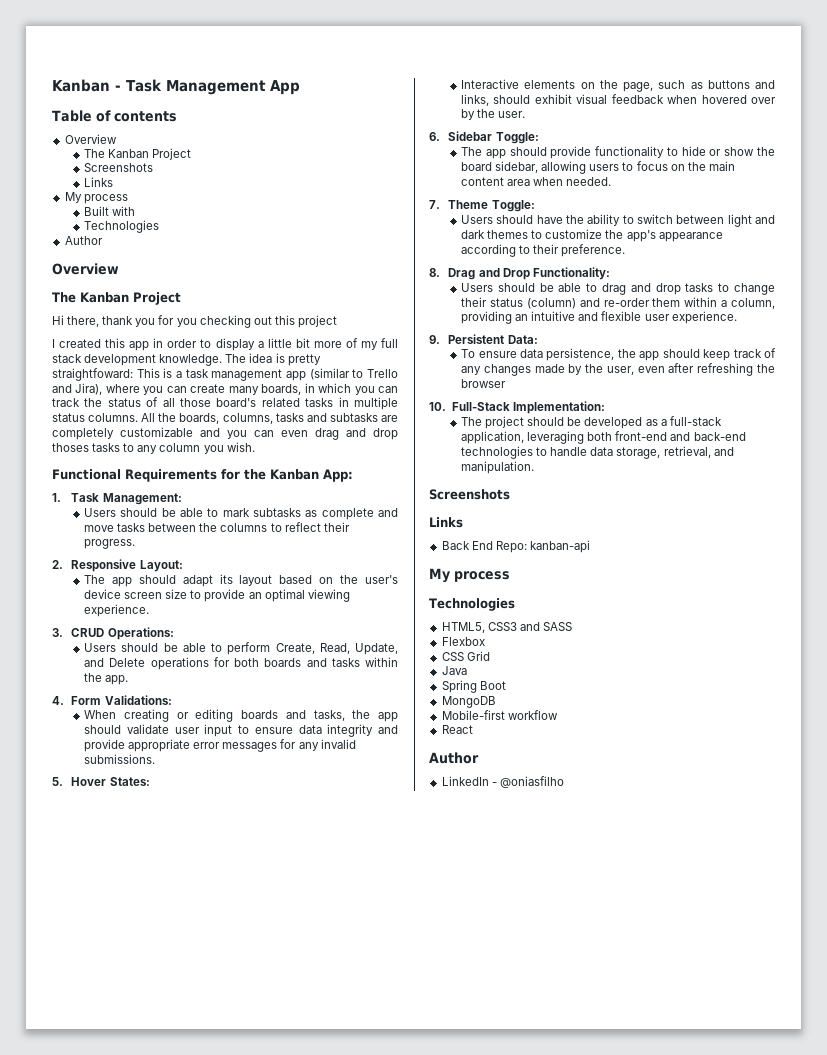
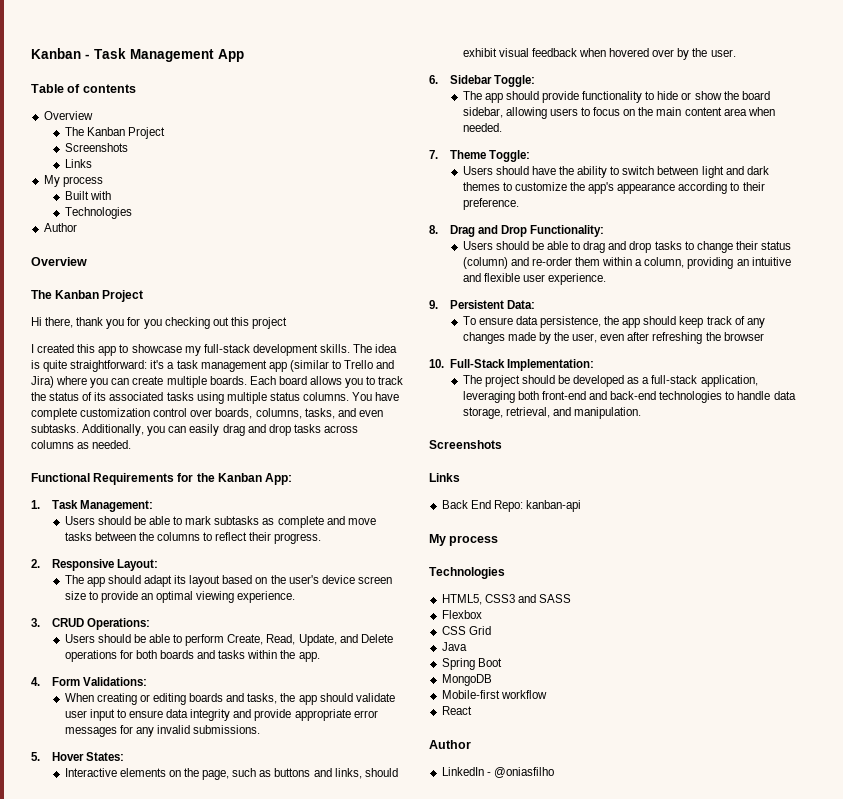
[153,338,398,351] [52,353,321,366] [52,368,173,381] in order to display a little bit more of my full stack development knowledge. The idea is pretty straightfoward: This is -> [119,344,398,356] [31,360,165,372] to showcase my full-stack development skills. The idea is quite straightforward: it's
[75,383,103,395] Jira), -> [31,376,54,388] Jira)
[228,383,398,395] [52,397,398,410] [52,413,398,424] [52,427,398,440] [52,442,255,454] many boards, in which you can track the status of all those board's related tasks in multiple status columns. All the boards, columns, tasks and subtasks are completely customizable and you can even drag and drop thoses tasks to any column you wish. -> [166,376,404,388] [31,392,400,404] [31,408,383,420] [31,424,358,436] [31,440,132,449] multiple boards. Each board allows you to track the status of its associated tasks using multiple status columns. You have complete customization control over boards, columns, tasks, and even subtasks. Additionally, you can easily drag and drop tasks across columns as needed.

